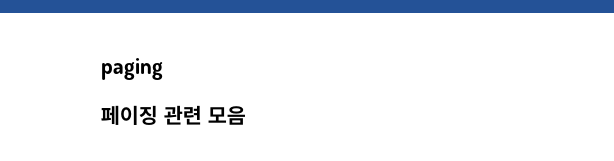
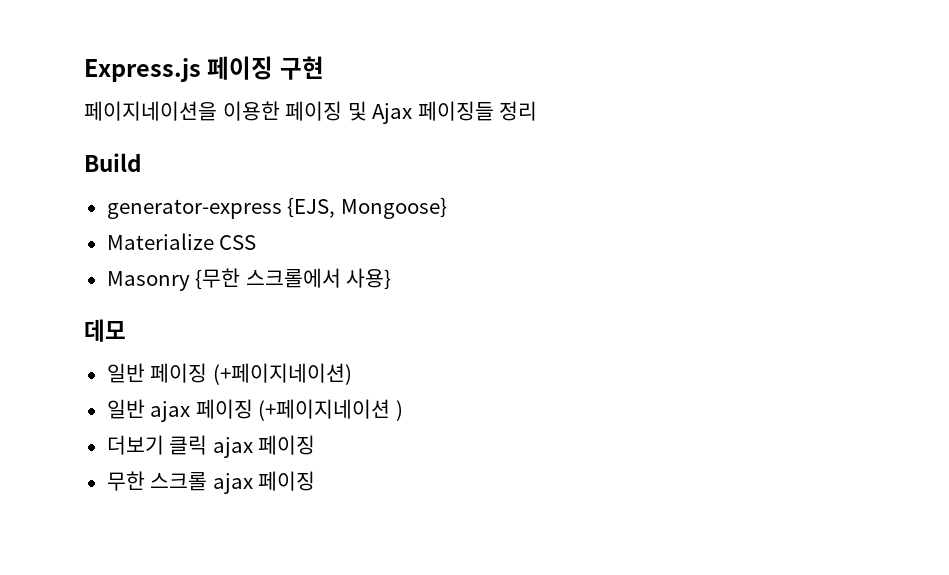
[101,58,163,80] [101,105,246,125] paging // 페이징 관련 모음 -> [84,56,324,82] [84,101,538,124] [84,153,141,172] [106,197,447,219] [106,233,257,250] [106,268,392,291] [84,319,126,342] [106,363,352,385] [106,399,403,422] [106,435,316,458] [106,471,316,494] Express.js 페이징 구현 // 페이지네이션을 이용한 페이징 및 Ajax 페이징들 정리 // Build // generator-express {EJS, Mongoose} // Materialize CSS // Masonry {무한 스크롤에서 사용} // 데모 // 일반 페이징 (+페이지네이션) // 일반 ajax 페이징 (+페이지네이션 ) // 더보기 클릭 ajax 페이징 // 무한 스크롤 ajax 페이징

